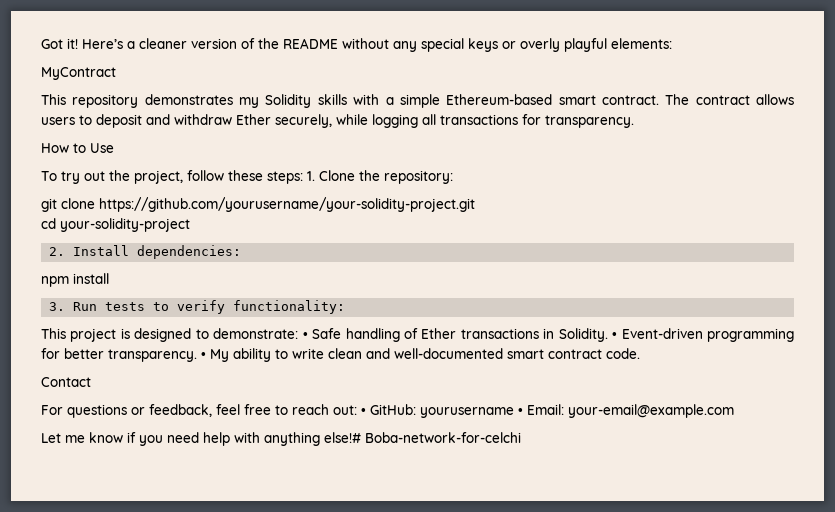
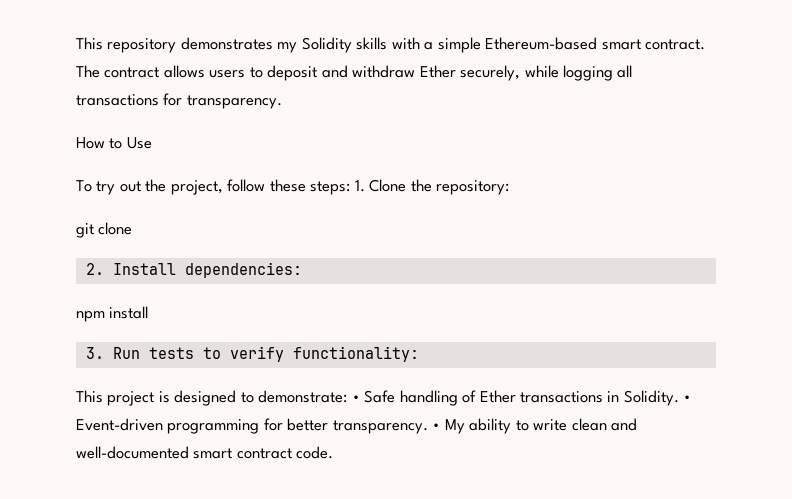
[41,38,672,52] [41,67,116,80] Got it! Here’s a cleaner version of the README without any special keys or overly playful elements: // MyContract // -> (76, 43) none
[99,197,475,212] [41,218,190,232] https://github.com/yourusername/your-solidity-project.git // cd your-solidity-project -> (133, 228) none
[41,377,91,387] [41,404,734,418] [41,432,521,446] // Contact // For questions or feedback, feel free to reach out: • GitHub: yourusername • Email: your-email@example.com // Let me know if you need help with anything else!# Boba-network-for-celchi -> (334, 452) none

